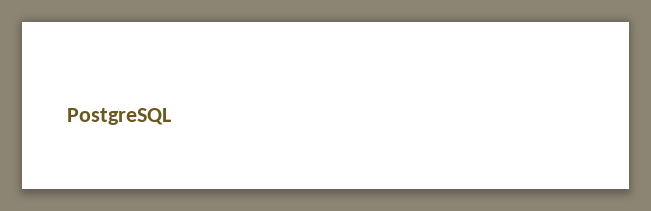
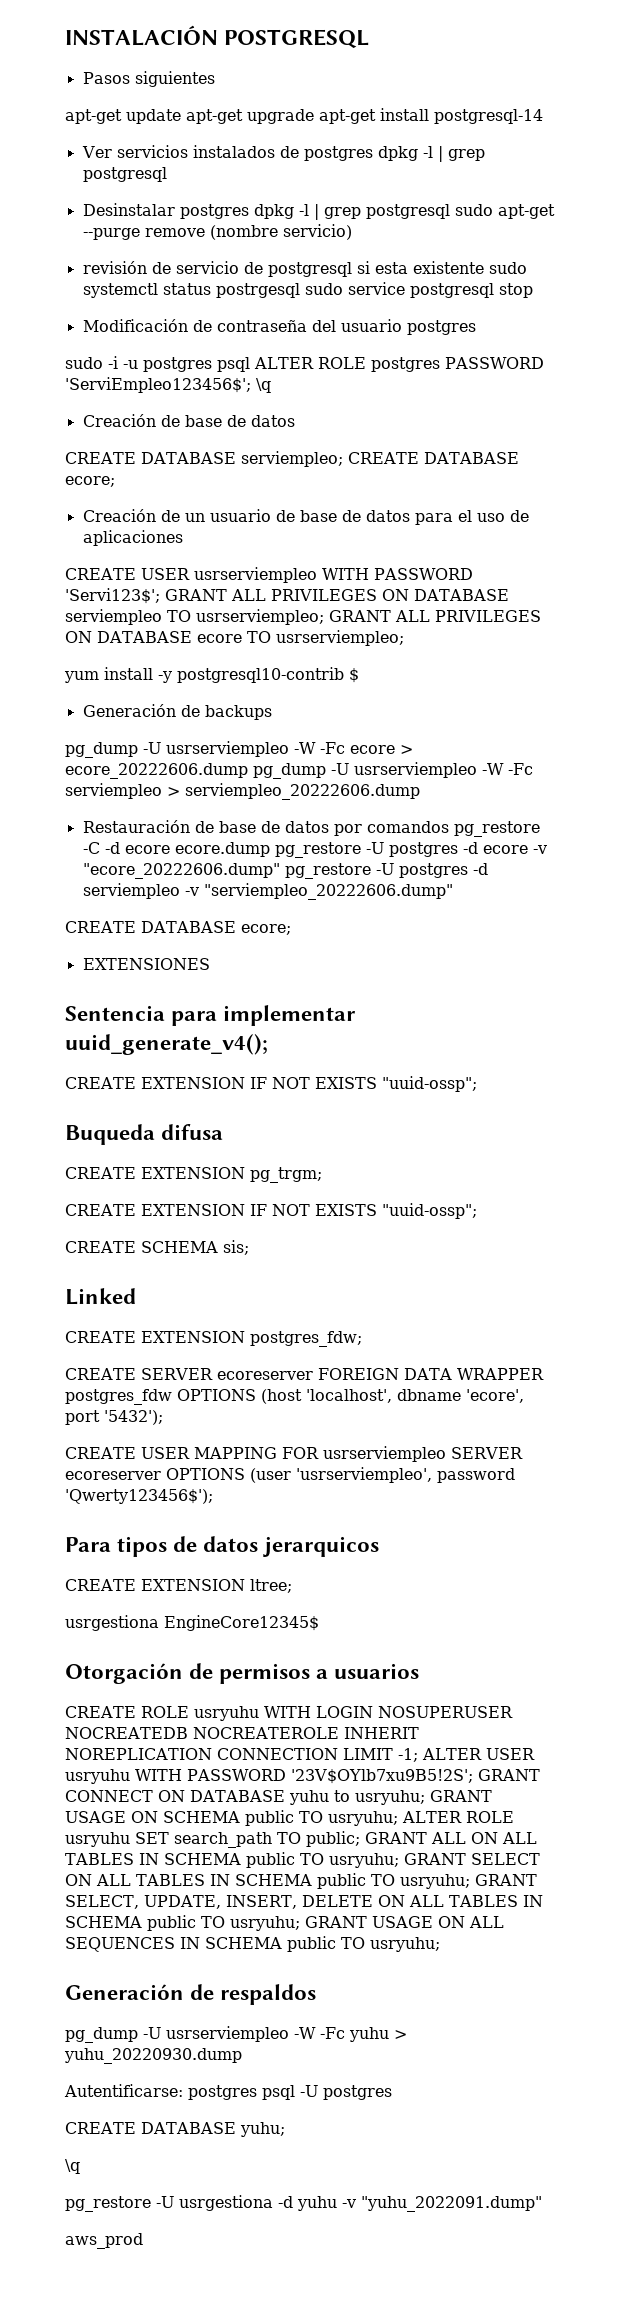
[67,108,171,125] PostgreSQL -> [65,25,370,49] [82,71,215,87] [65,108,543,124] [81,145,485,162] [82,167,167,182] [82,203,555,220] [82,224,352,240] [82,261,527,277] [82,282,533,298] [82,319,476,335] [65,356,544,372] [65,377,271,393] [82,414,295,427] [65,451,519,467] [65,476,115,487] [82,509,529,525] [82,530,183,546] [65,567,473,583] [65,588,509,604] [65,609,541,625] [65,630,404,646] [64,667,359,683] [82,704,272,720] [65,741,413,758] [65,762,533,779] [65,783,420,800] [82,820,540,837] [82,842,547,858] [82,863,488,879] [82,883,453,900] [65,921,291,935] [82,958,210,970] [65,1005,357,1026] [65,1034,268,1055] [65,1076,477,1092] [65,1124,224,1145] [65,1167,322,1183] [65,1203,477,1219] [65,1240,249,1255] [65,1288,136,1305] [65,1331,362,1347] [65,1368,544,1380] [65,1389,524,1405] [65,1410,163,1425] [65,1446,523,1462] [65,1467,515,1483] [65,1489,213,1504] [65,1536,380,1557] [65,1579,292,1593] [65,1615,319,1631] [65,1663,420,1684] [65,1706,513,1721] [65,1727,419,1739] [65,1748,535,1762] [65,1769,540,1784] [65,1790,492,1805] [65,1810,514,1826] [65,1831,537,1848] [65,1852,540,1868] [65,1873,537,1889] [65,1895,543,1909] [65,1915,504,1931] [65,1936,440,1952] [65,1984,317,2005] [65,2026,407,2043] [64,2048,242,2064] [64,2084,392,2100] [65,2122,285,2137] [65,2159,80,2174] [65,2195,542,2212] [65,2233,143,2249] INSTALACIÓN POSTGRESQL // Pasos siguientes // apt-get update apt-get upgrade apt-get install postgresql-14 // Ver servicios instalados de postgres dpkg -l | grep postgresql // Desinstalar postgres dpkg -l | grep postgresql sudo apt-get --purge remove (nombre servicio) // revisión de servicio de postgresql si esta existente sudo systemctl status postrgesql sudo service postgresql stop // Modificación de contraseña del usuario postgres // sudo -i -u postgres psql ALTER ROLE postgres PASSWORD 'ServiEmpleo123456$'; \q // Creación de base de datos // CREATE DATABASE serviempleo; CREATE DATABASE ecore; // Creación de un usuario de base de datos para el uso de aplicaciones // CREATE USER usrserviempleo WITH PASSWORD 'Servi123$'; GRANT ALL PRIVILEGES ON DATABASE serviempleo TO usrserviempleo; GRANT ALL PRIVILEGES ON DATABASE ecore TO usrserviempleo; // yum install -y postgresql10-contrib $ // Generación de backups // pg_dump -U usrserviempleo -W -Fc ecore > ecore_20222606.dump pg_dump -U usrserviempleo -W -Fc serviempleo > serviempleo_20222606.dump // Restauración de base de datos por comandos pg_restore -C -d ecore ecore.dump pg_restore -U postgres -d ecore -v "ecore_20222606.dump" pg_restore -U postgres -d serviempleo -v "serviempleo_20222606.dump" // CREATE DATABASE ecore; // EXTENSIONES // Sentencia para implementar uuid_generate_v4(); // CREATE EXTENSION IF NOT EXISTS "uuid-ossp"; // Buqueda difusa // CREATE EXTENSION pg_trgm; // CREATE EXTENSION IF NOT EXISTS "uuid-ossp"; // CREATE SCHEMA sis; // Linked // CREATE EXTENSION postgres_fdw; // CREATE SERVER ecoreserver FOREIGN DATA WRAPPER postgres_fdw OPTIONS (host 'localhost', dbname 'ecore', port '5432'); // CREATE USER MAPPING FOR usrserviempleo SERVER ecoreserver OPTIONS (user 'usrserviempleo', password 'Qwerty123456$'); // Para tipos de datos jerarquicos // CREATE EXTENSION ltree; // usrgestiona EngineCore12345$ // Otorgación de permisos a usuarios // CREATE ROLE usryuhu WITH LOGIN NOSUPERUSER NOCREATEDB NOCREATEROLE INHERIT NOREPLICATION CONNECTION LIMIT -1; ALTER USER usryuhu WITH PASSWORD '23V$OYlb7xu9B5!2S'; GRANT CONNECT ON DATABASE yuhu to usryuhu; GRANT USAGE ON SCHEMA public TO usryuhu; ALTER ROLE usryuhu SET search_path TO public; GRANT ALL ON ALL TABLES IN SCHEMA public TO usryuhu; GRANT SELECT ON ALL TABLES IN SCHEMA public TO usryuhu; GRANT SELECT, UPDATE, INSERT, DELETE ON ALL TABLES IN SCHEMA public TO usryuhu; GRANT USAGE ON ALL SEQUENCES IN SCHEMA public TO usryuhu; // Generación de respaldos // pg_dump -U usrserviempleo -W -Fc yuhu > yuhu_20220930.dump // Autentificarse: postgres psql -U postgres // CREATE DATABASE yuhu; // \q // pg_restore -U usrgestiona -d yuhu -v "yuhu_2022091.dump" // aws_prod

